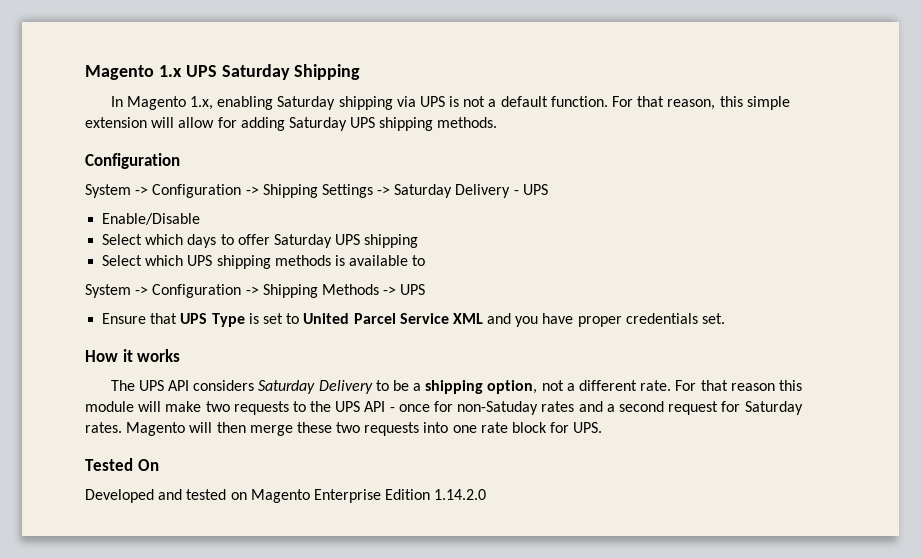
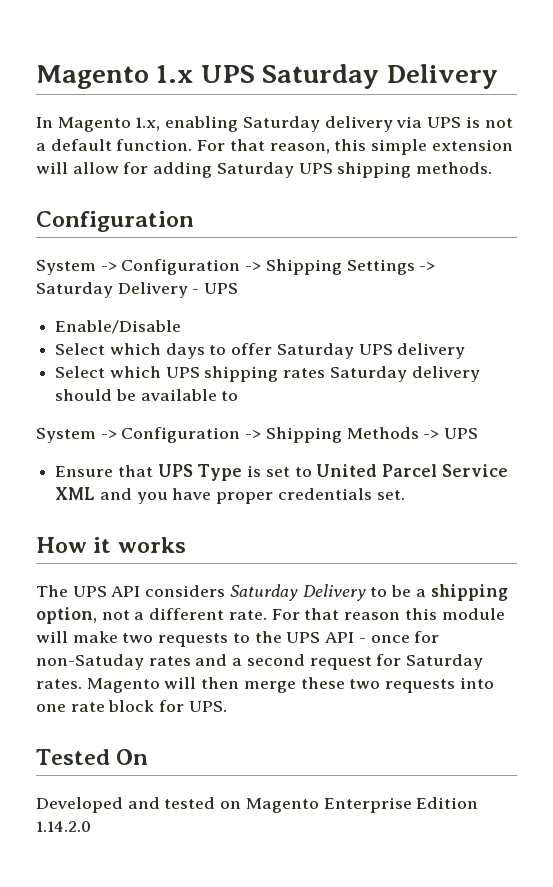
[294,64,361,80] Shipping -> [386,64,498,89] Delivery
[338,96,393,110] shipping -> [324,116,393,132] delivery
[364,234,419,248] shipping -> [397,343,466,359] delivery
[274,255,345,266] methods is -> [283,366,480,382] [55,389,136,401] rates Saturday delivery should be

